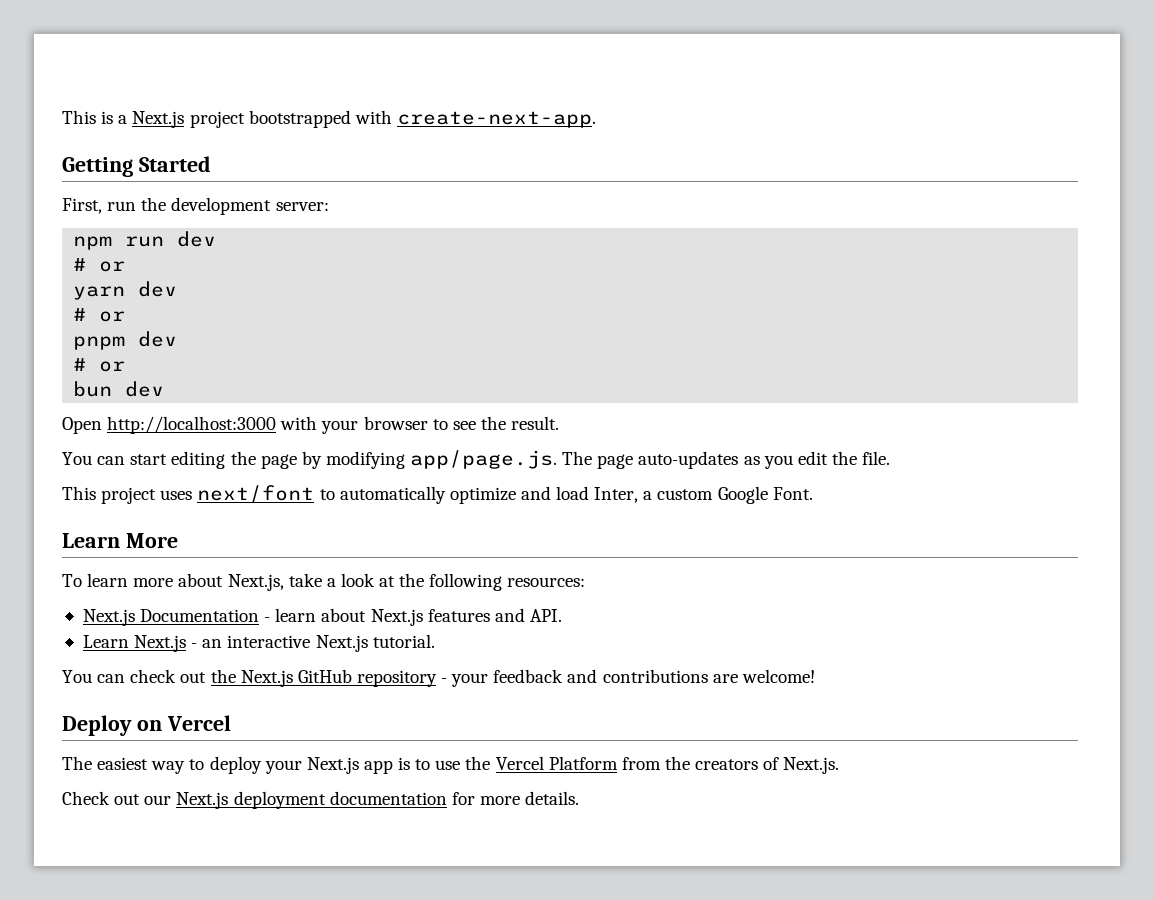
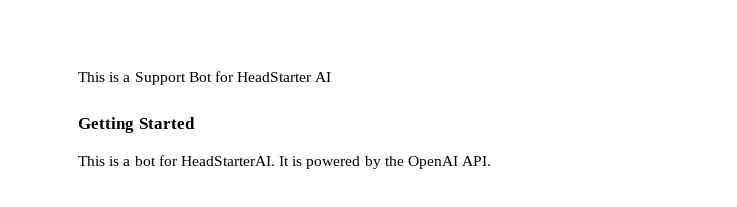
[62,110,596,128] [62,156,211,177] [62,197,329,215] [73,231,217,250] [73,258,126,272] [73,281,178,300] [73,308,126,322] [73,331,178,350] [73,358,126,372] [73,381,165,397] [62,416,560,434] [62,450,891,469] [62,485,813,504] [62,533,178,548] [62,573,586,591] [82,608,562,626] [82,634,435,652] [62,669,815,687] [62,715,231,736] [62,756,840,774] [62,791,580,809] This is a Next.js project bootstrapped with create-next-app. // Getting Started // First, run the development server: // npm run dev // # or // yarn dev // # or // pnpm dev // # or // bun dev // Open http://localhost:3000 with your browser to see the result. // You can start editing the page by modifying app/page.js. The page auto-updates as you edit the file. // This project uses next/font to automatically optimize and load Inter, a custom Google Font. // Learn More // To learn more about Next.js, take a look at the following resources: // Next.js Documentation - learn about Next.js features and API. // Learn Next.js - an interactive Next.js tutorial. // You can check out the Next.js GitHub repository - your feedback and contributions are welcome! // Deploy on Vercel // The easiest way to deploy your Next.js app is to use the Vercel Platform from the creators of Next.js. // Check out our Next.js deployment documentation for more details. -> [78,71,332,85] [78,117,195,133] [78,155,492,169] This is a Support Bot for HeadStarter AI // Getting Started // This is a bot for HeadStarterAI. It is powered by the OpenAI API.

